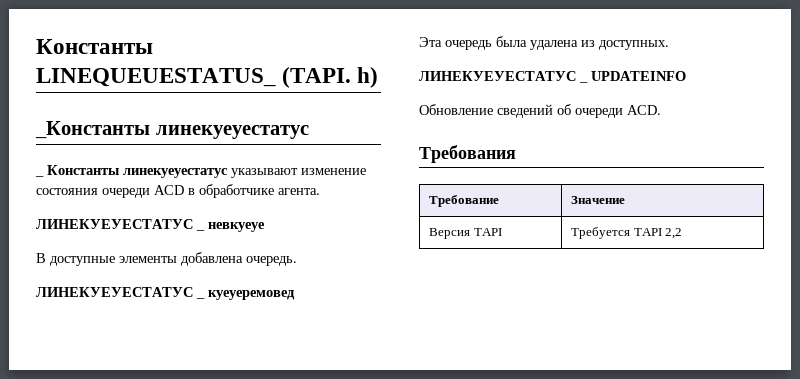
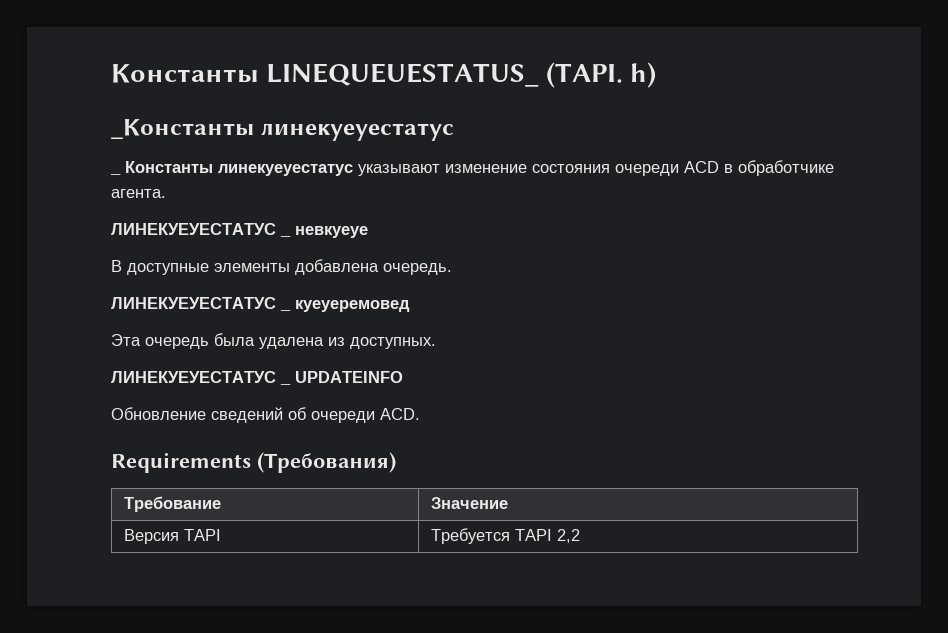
[419,145,516,163] Требования -> [111,452,396,473] Requirements (Требования)

